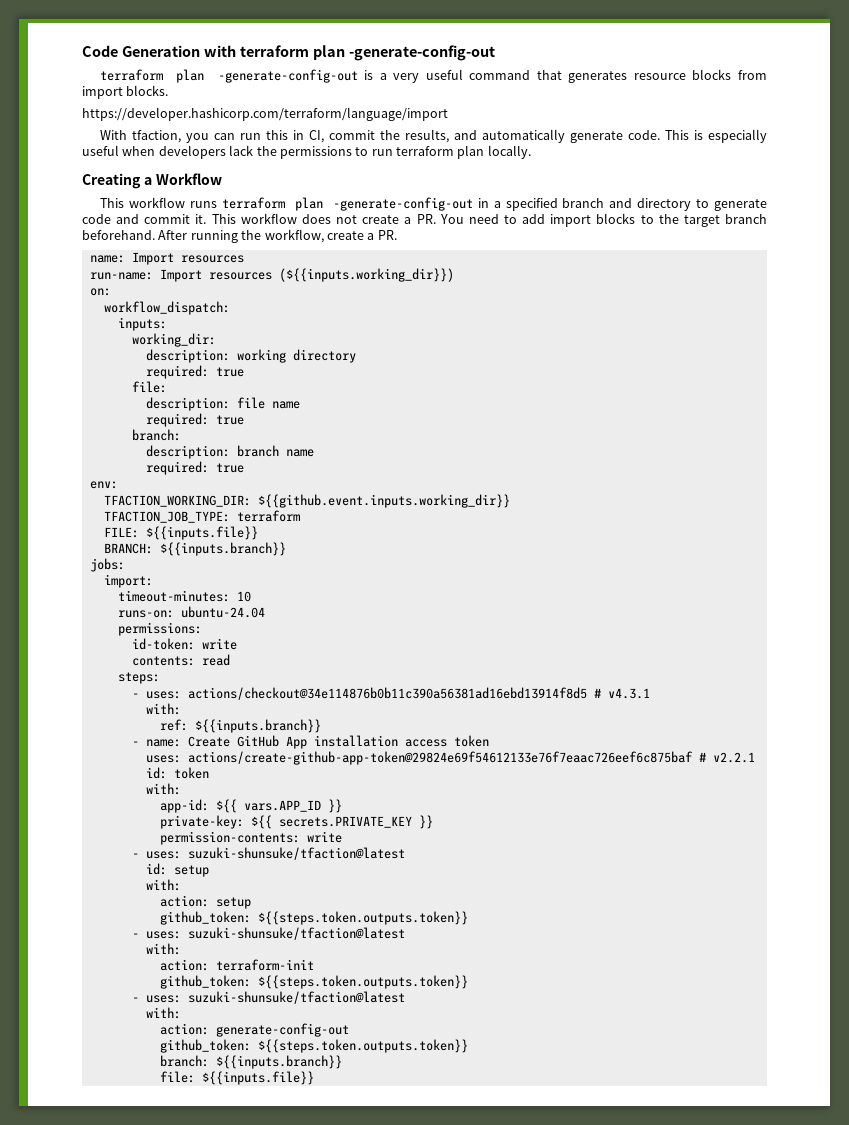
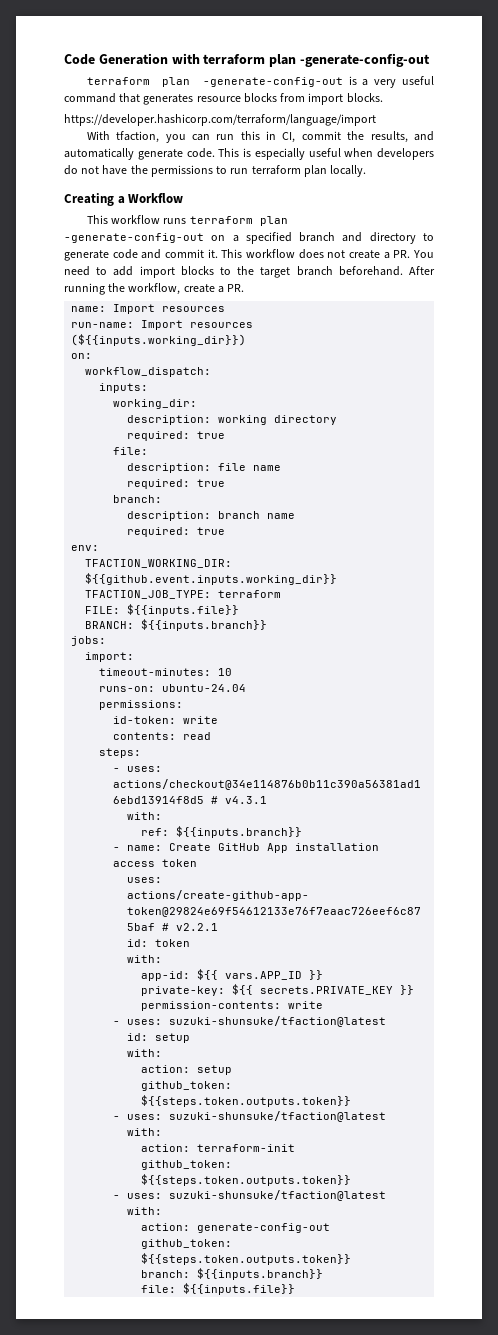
[229,145,254,156] lack -> [64,165,128,175] do not have
[477,198,489,208] in -> [211,235,226,241] on

